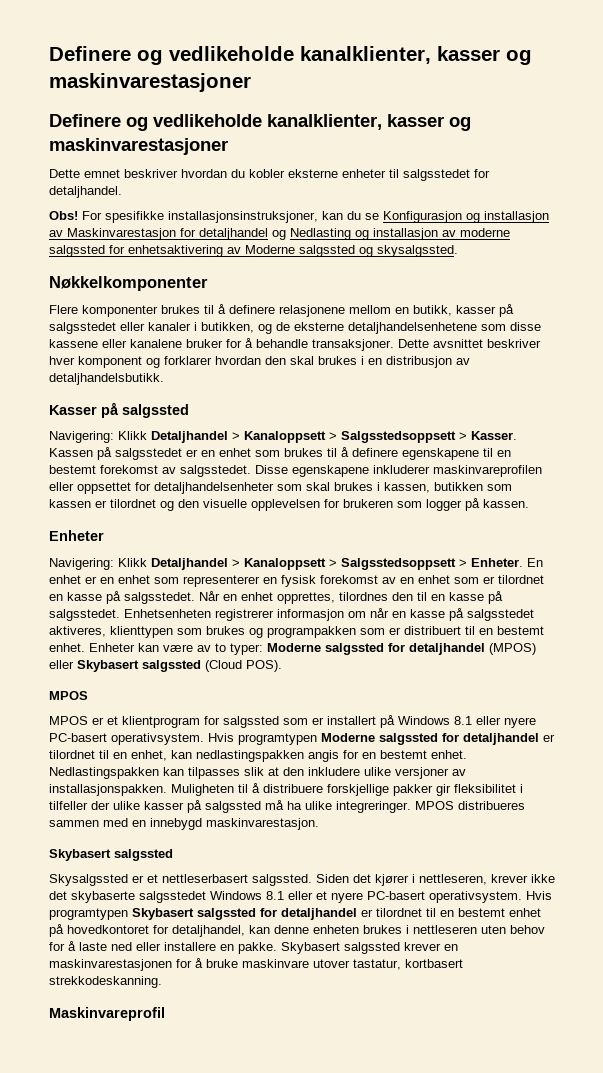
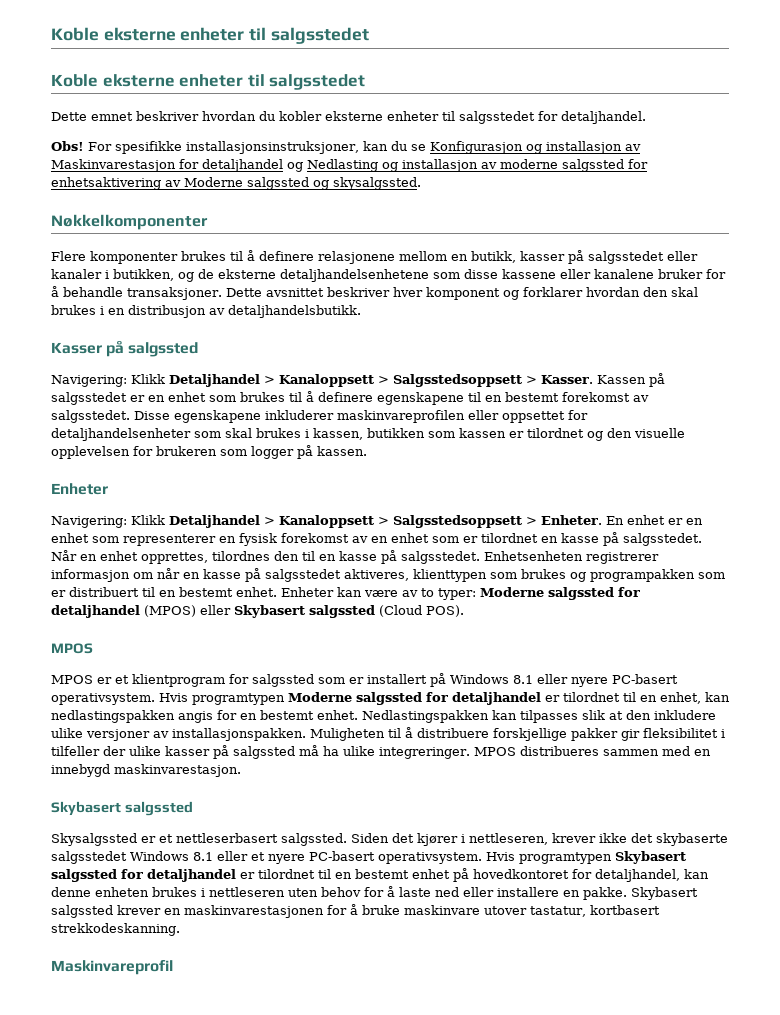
[49,46,532,65] [49,73,251,92] [49,114,471,131] [49,138,228,155] Definere og vedlikeholde kanalklienter, kasser og maskinvarestasjoner // Definere og vedlikeholde kanalklienter, kasser og maskinvarestasjoner -> [51,27,369,44] [51,74,366,90] Koble eksterne enheter til salgsstedet // Koble eksterne enheter til salgsstedet

